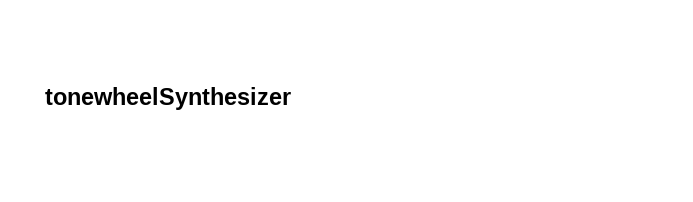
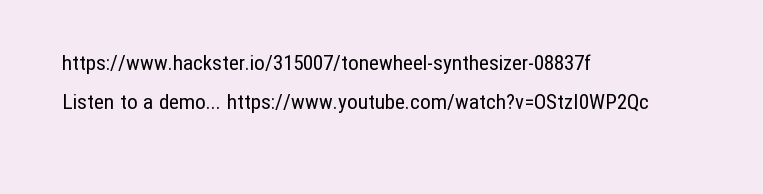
[45,87,291,110] tonewheelSynthesizer -> [62,54,591,74] [62,94,649,113] https://www.hackster.io/315007/tonewheel-synthesizer-08837f // Listen to a demo... https://www.youtube.com/watch?v=OStzI0WP2Qc

